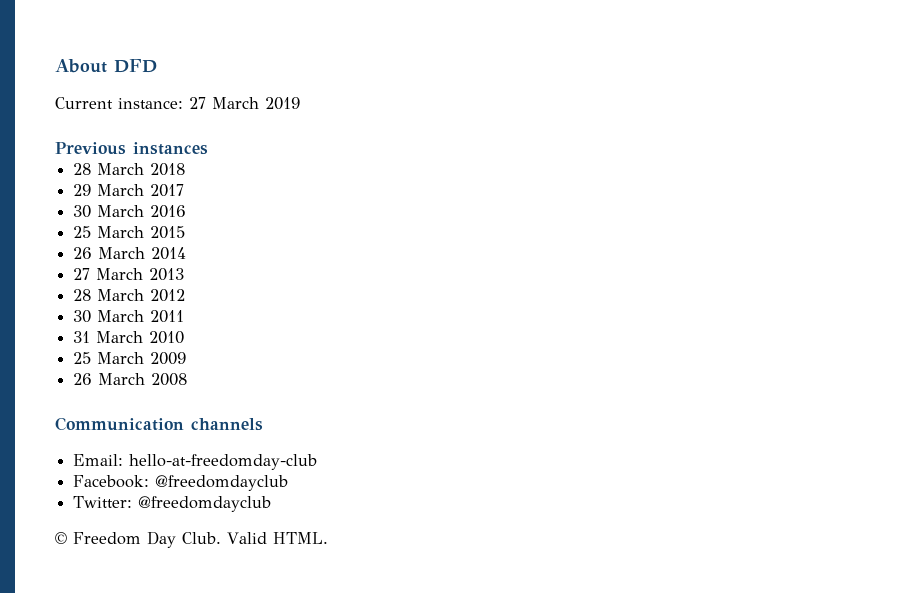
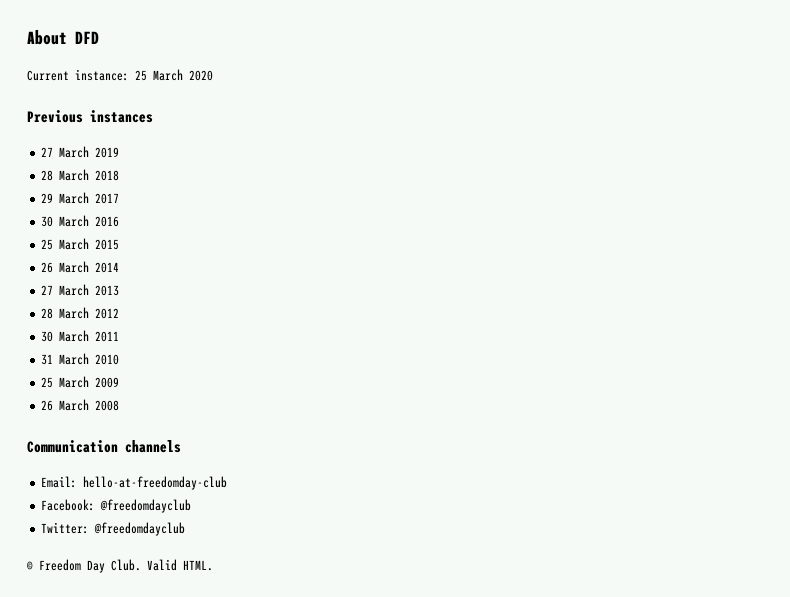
(183, 103) none -> [135,69,213,81] [27,110,153,123] 25 March 2020 // Previous instances //
[55,142,208,155] // Previous instances -> (120, 152) none

